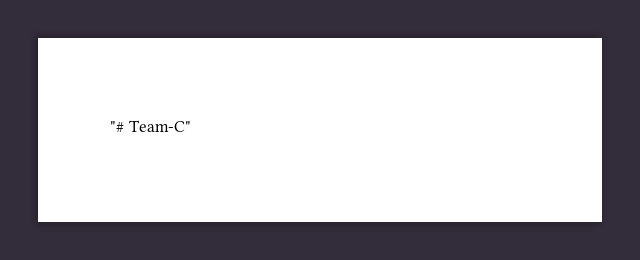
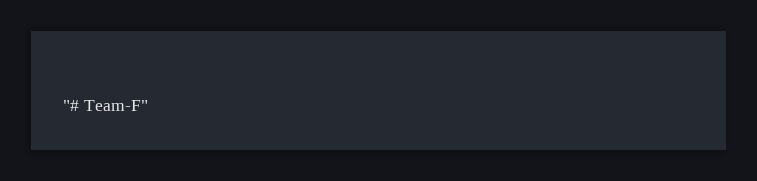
[128,120,191,132] Team-C" -> [83,100,148,111] Team-F"

